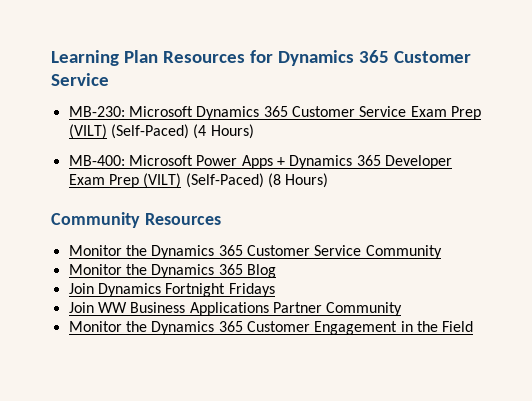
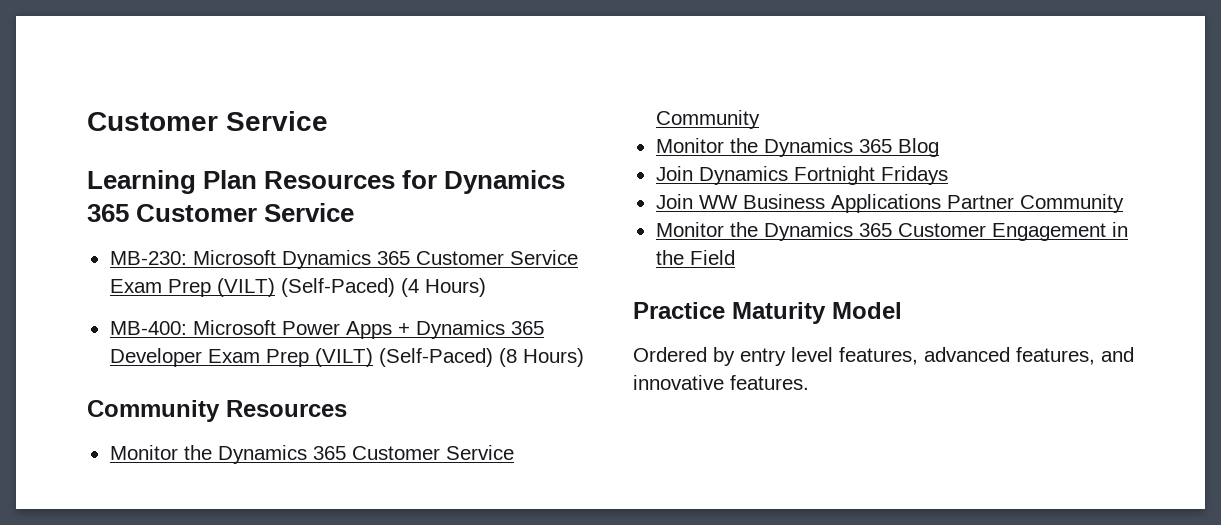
(51, 58) none -> [87,111,328,131] Customer Service //
(474, 326) none -> [633,302,902,324] [633,347,1134,366] [633,375,809,390] // Practice Maturity Model // Ordered by entry level features, advanced features, and innovative features.

